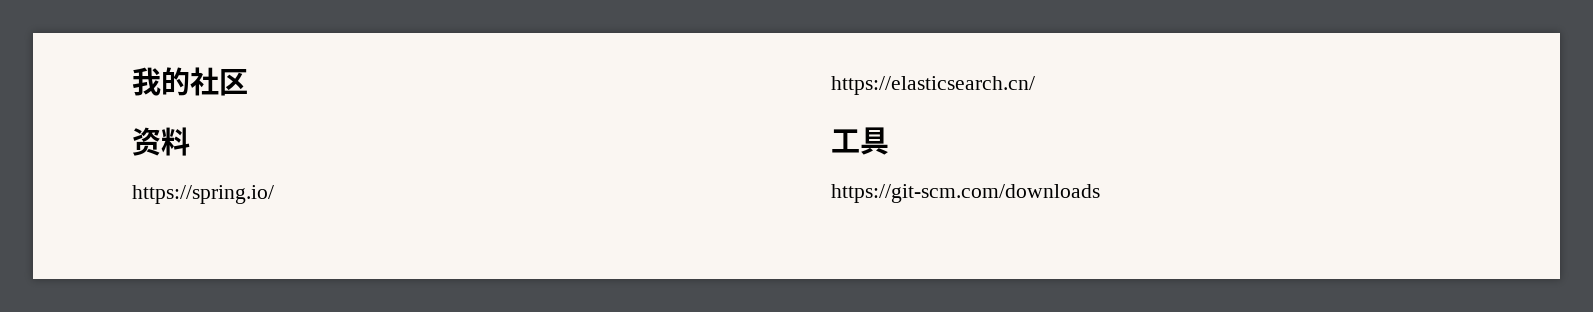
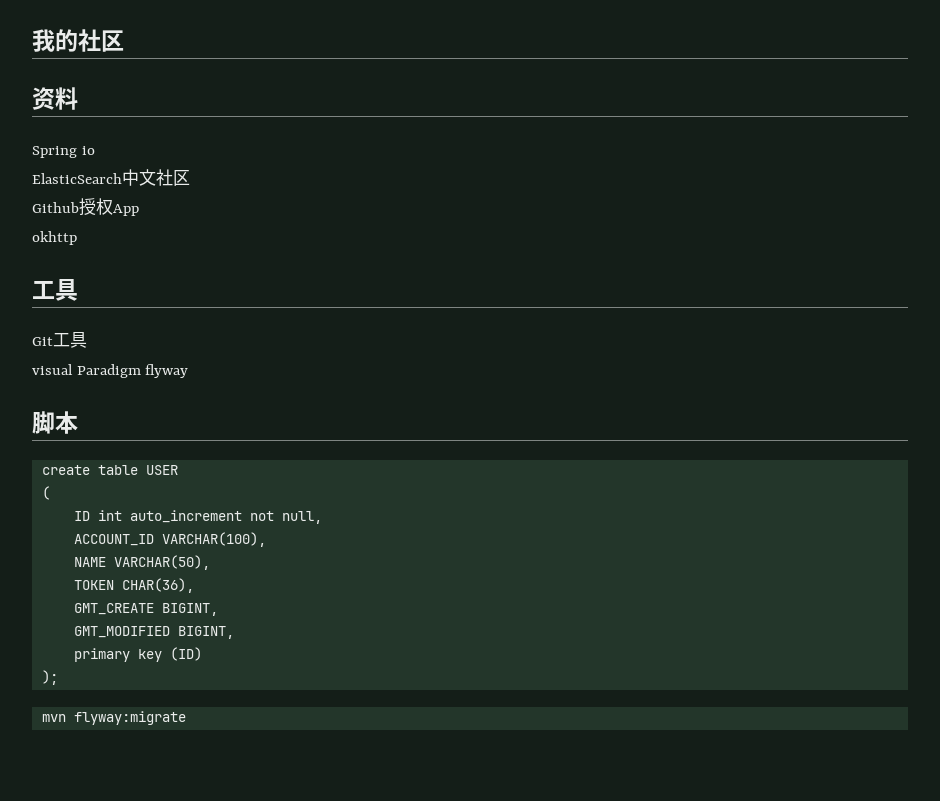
[132,185,274,204] [831,76,1035,95] [831,127,889,155] [831,184,1100,203] https://spring.io/ // https://elasticsearch.cn/ // 工具 // https://git-scm.com/downloads -> [32,146,95,158] [32,169,190,186] [32,198,139,216] [32,231,77,245] [32,279,78,301] [32,332,87,348] [32,364,189,378] [32,411,78,434] [42,465,179,475] [42,486,51,500] [74,510,323,524] [74,532,267,547] [74,555,211,570] [74,578,195,593] [74,603,219,616] [74,626,235,639] [74,647,203,662] [42,670,59,685] [42,711,187,725] Spring io // ElasticSearch中文社区 // Github授权App // okhttp // 工具 // Git工具 // visual Paradigm flyway // 脚本 // create table USER // ( // ID int auto_increment not null, // ACCOUNT_ID VARCHAR(100), // NAME VARCHAR(50), // TOKEN CHAR(36), // GMT_CREATE BIGINT, // GMT_MODIFIED BIGINT, // primary key (ID) // ); // mvn flyway:migrate

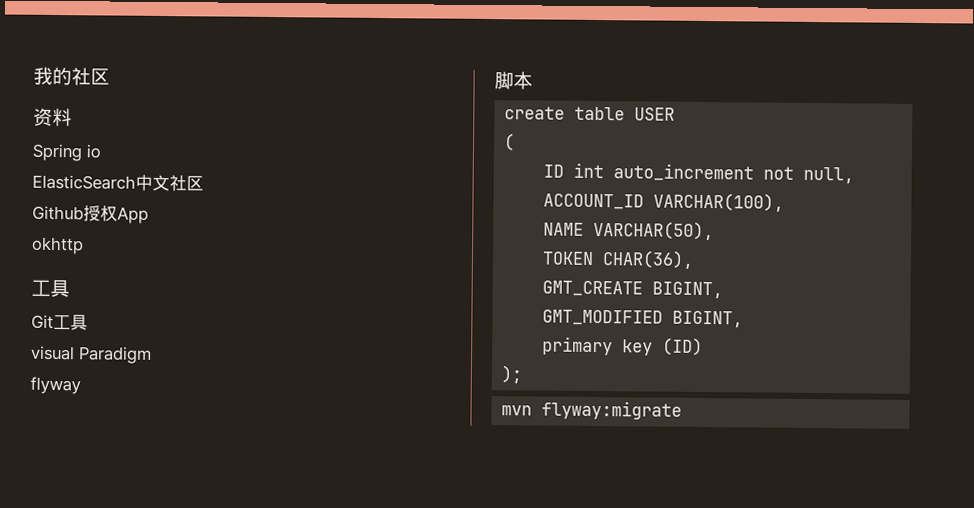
(141, 371) none -> (152, 355) //

